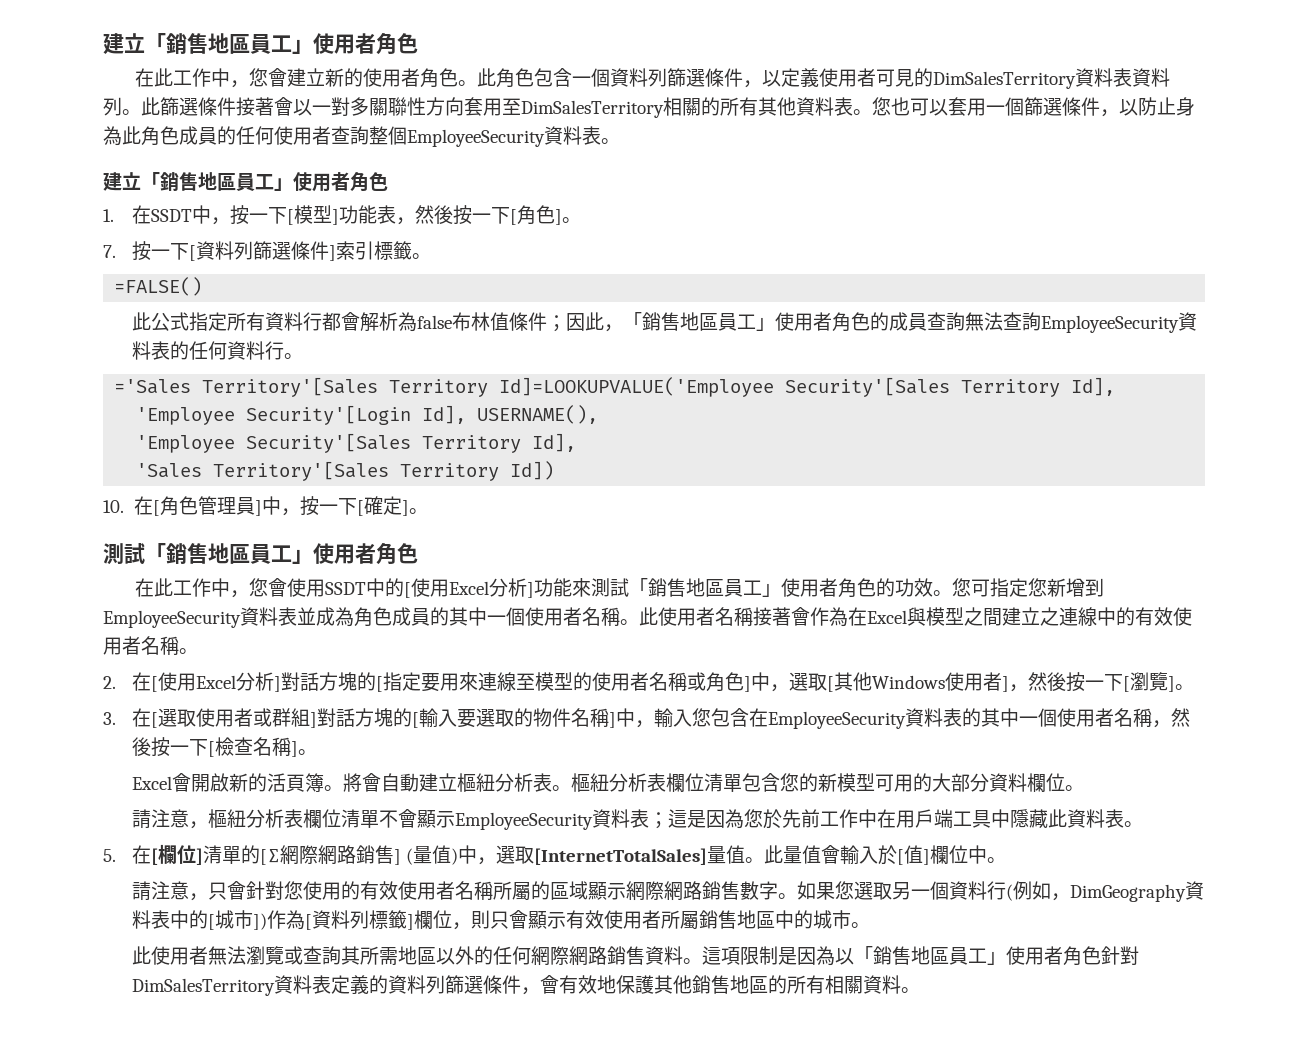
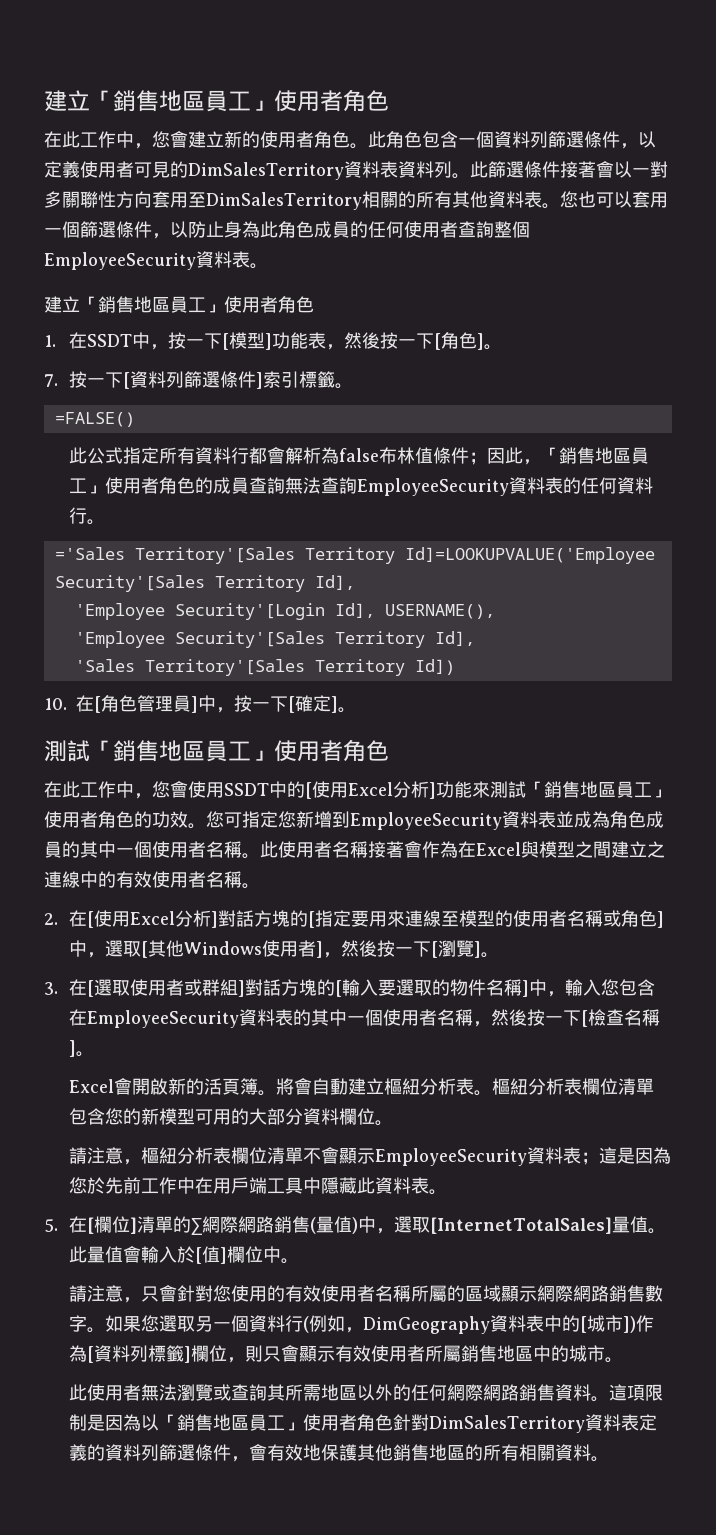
[260,845,402,865] [∑網際網路銷售] -> [191,1216,311,1235] ∑網際網路銷售

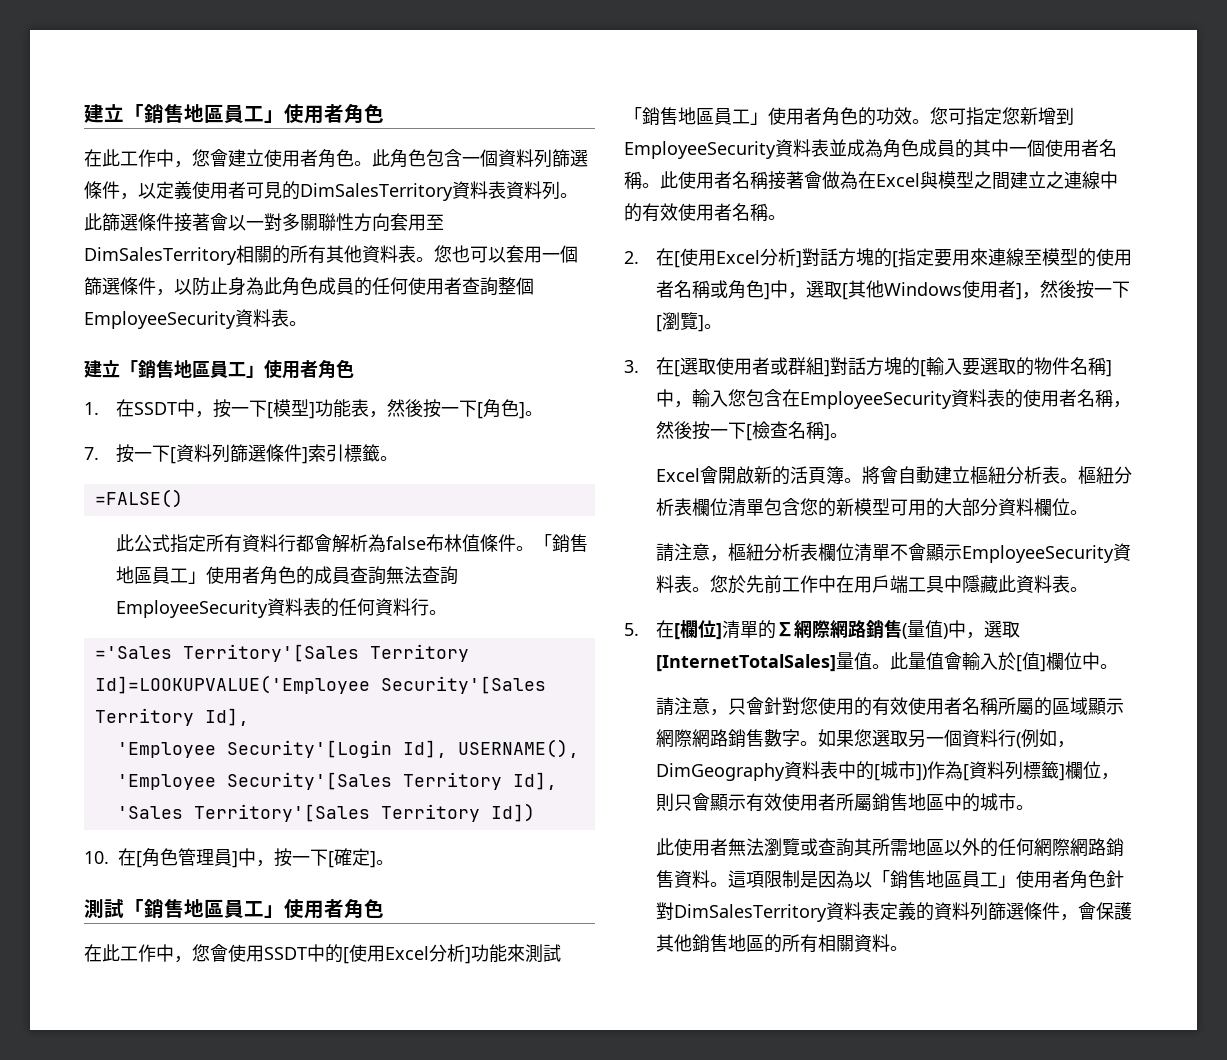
[224,131,260,148] 新的 -> (264, 157) none
[469,447,542,465] ；因此， -> [516,546,535,551] 。
[422,841,440,858] 作 -> [822,171,840,189] 做
[311,1009,384,1026] 其中一個 -> (1024, 398) none
[581,1147,672,1165] ；這是因為 -> [692,587,711,592] 。
[267,1444,322,1461] 有效地 -> (1097, 911) none

